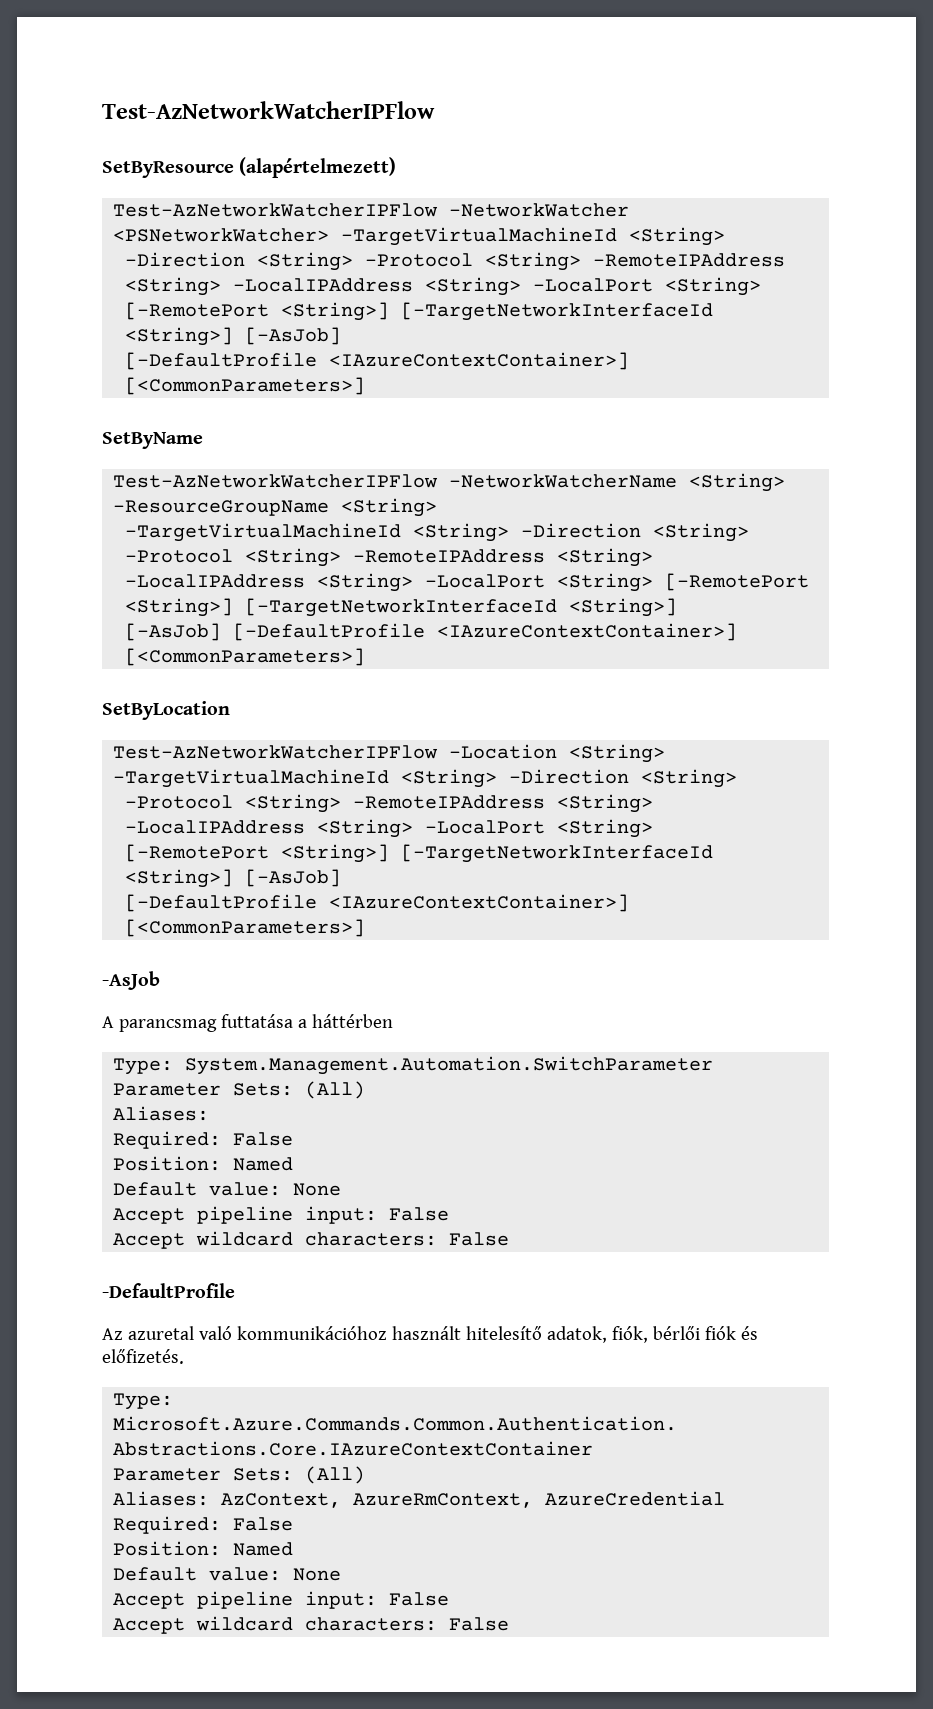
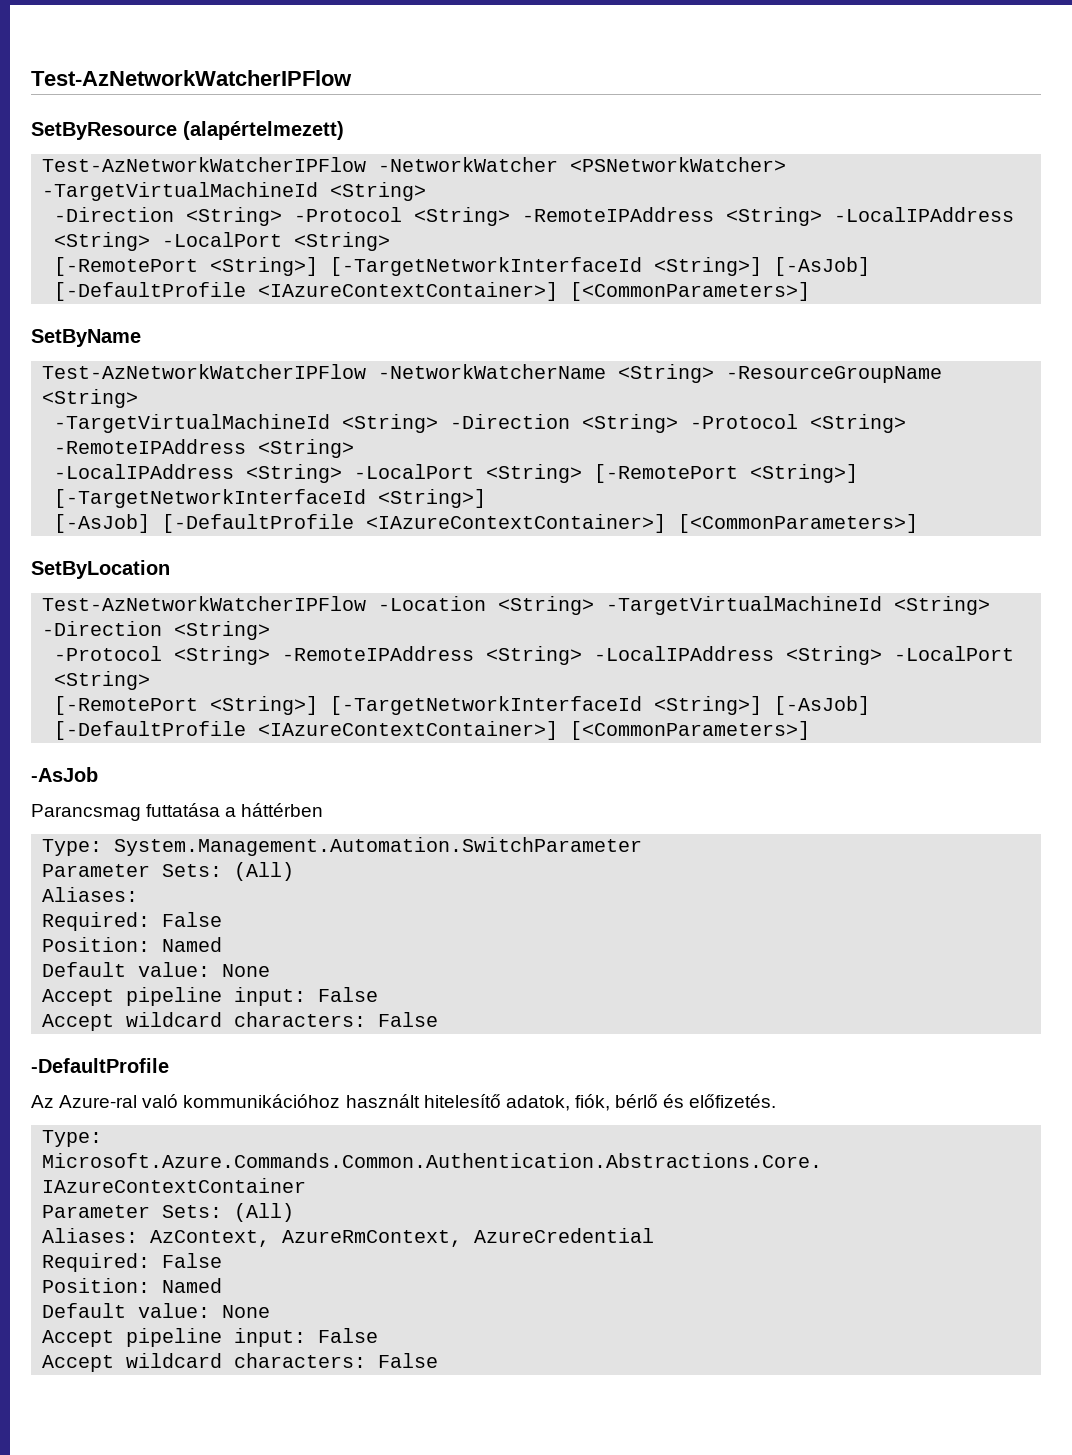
[102,1016,217,1032] A parancsmag -> [31,804,141,821] Parancsmag
[127,1326,194,1340] azuretal -> [59,1095,138,1108] Azure-ral
[652,1326,736,1340] bérlői fiók -> [615,1094,659,1108] bérlő

